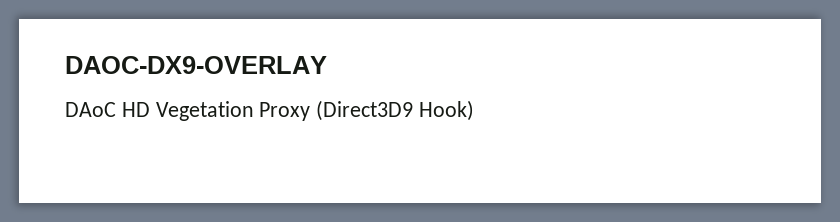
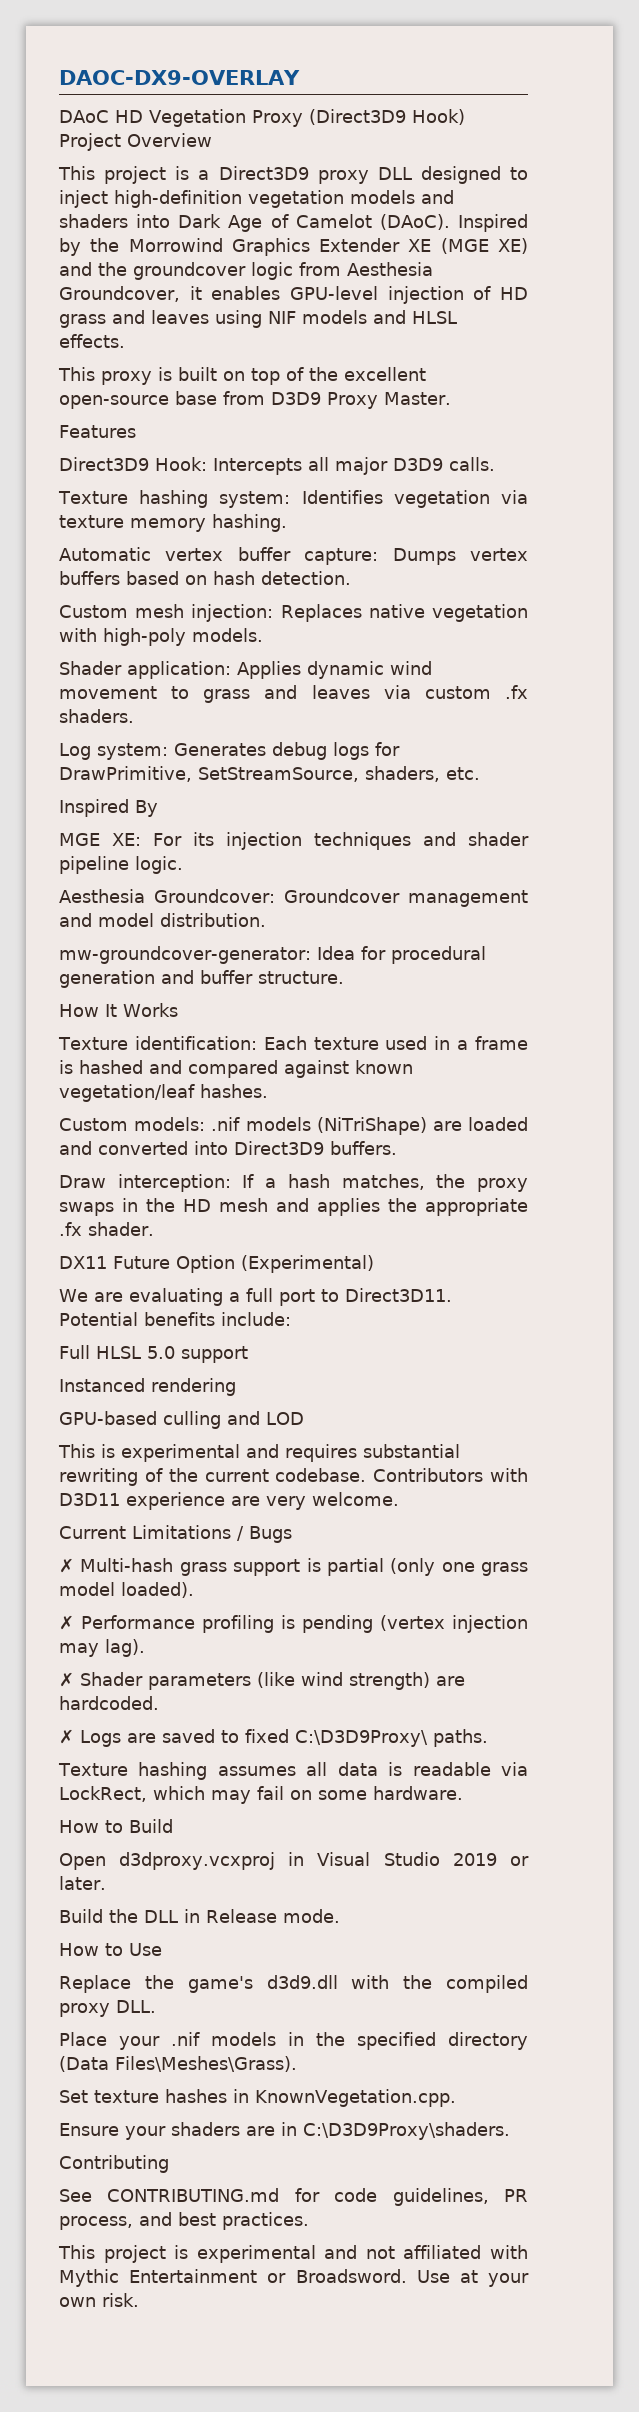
(475, 110) none -> [59,133,212,151] [58,166,528,184] [59,190,454,208] [59,214,528,232] [59,238,528,256] [59,262,433,280] [59,286,528,304] [59,310,457,328] [59,334,125,348] [58,367,426,385] [59,391,451,409] [59,425,136,438] [59,457,495,475] [58,490,528,508] [59,514,287,532] [59,547,528,565] [59,571,351,585] [59,604,528,622] [59,628,263,646] [59,661,432,679] [59,685,528,703] [59,709,134,723] [59,742,400,760] [59,766,480,782] [59,799,158,817] [59,832,529,850] [59,856,183,874] [59,889,528,907] [59,913,266,927] [59,946,486,964] [59,970,344,988] [59,1003,178,1017] [58,1036,529,1050] [59,1060,413,1078] [59,1084,268,1102] [59,1117,528,1135] [59,1141,397,1155] [59,1174,528,1192] [59,1198,528,1216] [59,1222,154,1236] [59,1255,374,1273] [59,1288,452,1306] [59,1312,291,1326] [59,1345,248,1363] [59,1378,236,1396] [59,1411,304,1429] [58,1444,460,1462] [59,1468,528,1486] [59,1492,399,1510] [59,1525,292,1543] [59,1558,528,1576] [59,1582,194,1598] [59,1615,528,1633] [59,1639,145,1657] [59,1672,465,1690] [59,1696,159,1710] [59,1729,488,1747] [58,1762,528,1780] [59,1786,463,1804] [59,1819,173,1833] [59,1852,529,1870] [59,1876,106,1890] [59,1909,340,1923] [59,1943,162,1956] [59,1975,528,1993] [59,2000,156,2017] [59,2032,528,2050] [59,2056,297,2072] [59,2089,456,2107] [59,2122,510,2140] [59,2155,169,2173] [59,2188,528,2206] [59,2212,309,2230] [58,2245,528,2263] [59,2269,529,2287] [59,2293,139,2307] Project Overview // This project is a Direct3D9 proxy DLL designed to inject high-definition vegetation models and shaders into Dark Age of Camelot (DAoC). Inspired by the Morrowind Graphics Extender XE (MGE XE) and the groundcover logic from Aesthesia Groundcover, it enables GPU-level injection of HD grass and leaves using NIF models and HLSL effects. // This proxy is built on top of the excellent open-source base from D3D9 Proxy Master. // Features // Direct3D9 Hook: Intercepts all major D3D9 calls. // Texture hashing system: Identifies vegetation via texture memory hashing. // Automatic vertex buffer capture: Dumps vertex buffers based on hash detection. // Custom mesh injection: Replaces native vegetation with high-poly models. // Shader application: Applies dynamic wind movement to grass and leaves via custom .fx shaders. // Log system: Generates debug logs for DrawPrimitive, SetStreamSource, shaders, etc. // Inspired By // MGE XE: For its injection techniques and shader pipeline logic. // Aesthesia Groundcover: Groundcover management and model distribution. // mw-groundcover-generator: Idea for procedural generation and buffer structure. // How It Works // Texture identification: Each texture used in a frame is hashed and compared against known vegetation/leaf hashes. // Custom models: .nif models (NiTriShape) are loaded and converted into Direct3D9 buffers. // Draw interception: If a hash matches, the proxy swaps in the HD mesh and applies the appropriate .fx shader. // DX11 Future Option (Experimental) // We are evaluating a full port to Direct3D11. Potential benefits include: // Full HLSL 5.0 support // Instanced rendering // GPU-based culling and LOD // This is experimental and requires substantial rewriting of the current codebase. Contributors with D3D11 experience are very welcome. // Current Limitations / Bugs // ✗ Multi-hash grass support is partial (only one grass model loaded). // ✗ Performance profiling is pending (vertex injection may lag). // ✗ Shader parameters (like wind strength) are hardcoded. // ✗ Logs are saved to fixed C:\D3D9Proxy\ paths. // Texture hashing assumes all data is readable via LockRect, which may fail on some hardware. // How to Build // Open d3dproxy.vcxproj in Visual Studio 2019 or later. // Build the DLL in Release mode. // How to Use // Replace the game's d3d9.dll with the compiled proxy DLL. // Place your .nif models in the specified directory (Data Files\Meshes\Grass). // Set texture hashes in KnownVegetation.cpp. // Ensure your shaders are in C:\D3D9Proxy\shaders. // Contributing // See CONTRIBUTING.md for code guidelines, PR process, and best practices. // This project is experimental and not affiliated with Mythic Entertainment or Broadsword. Use at your own risk.

